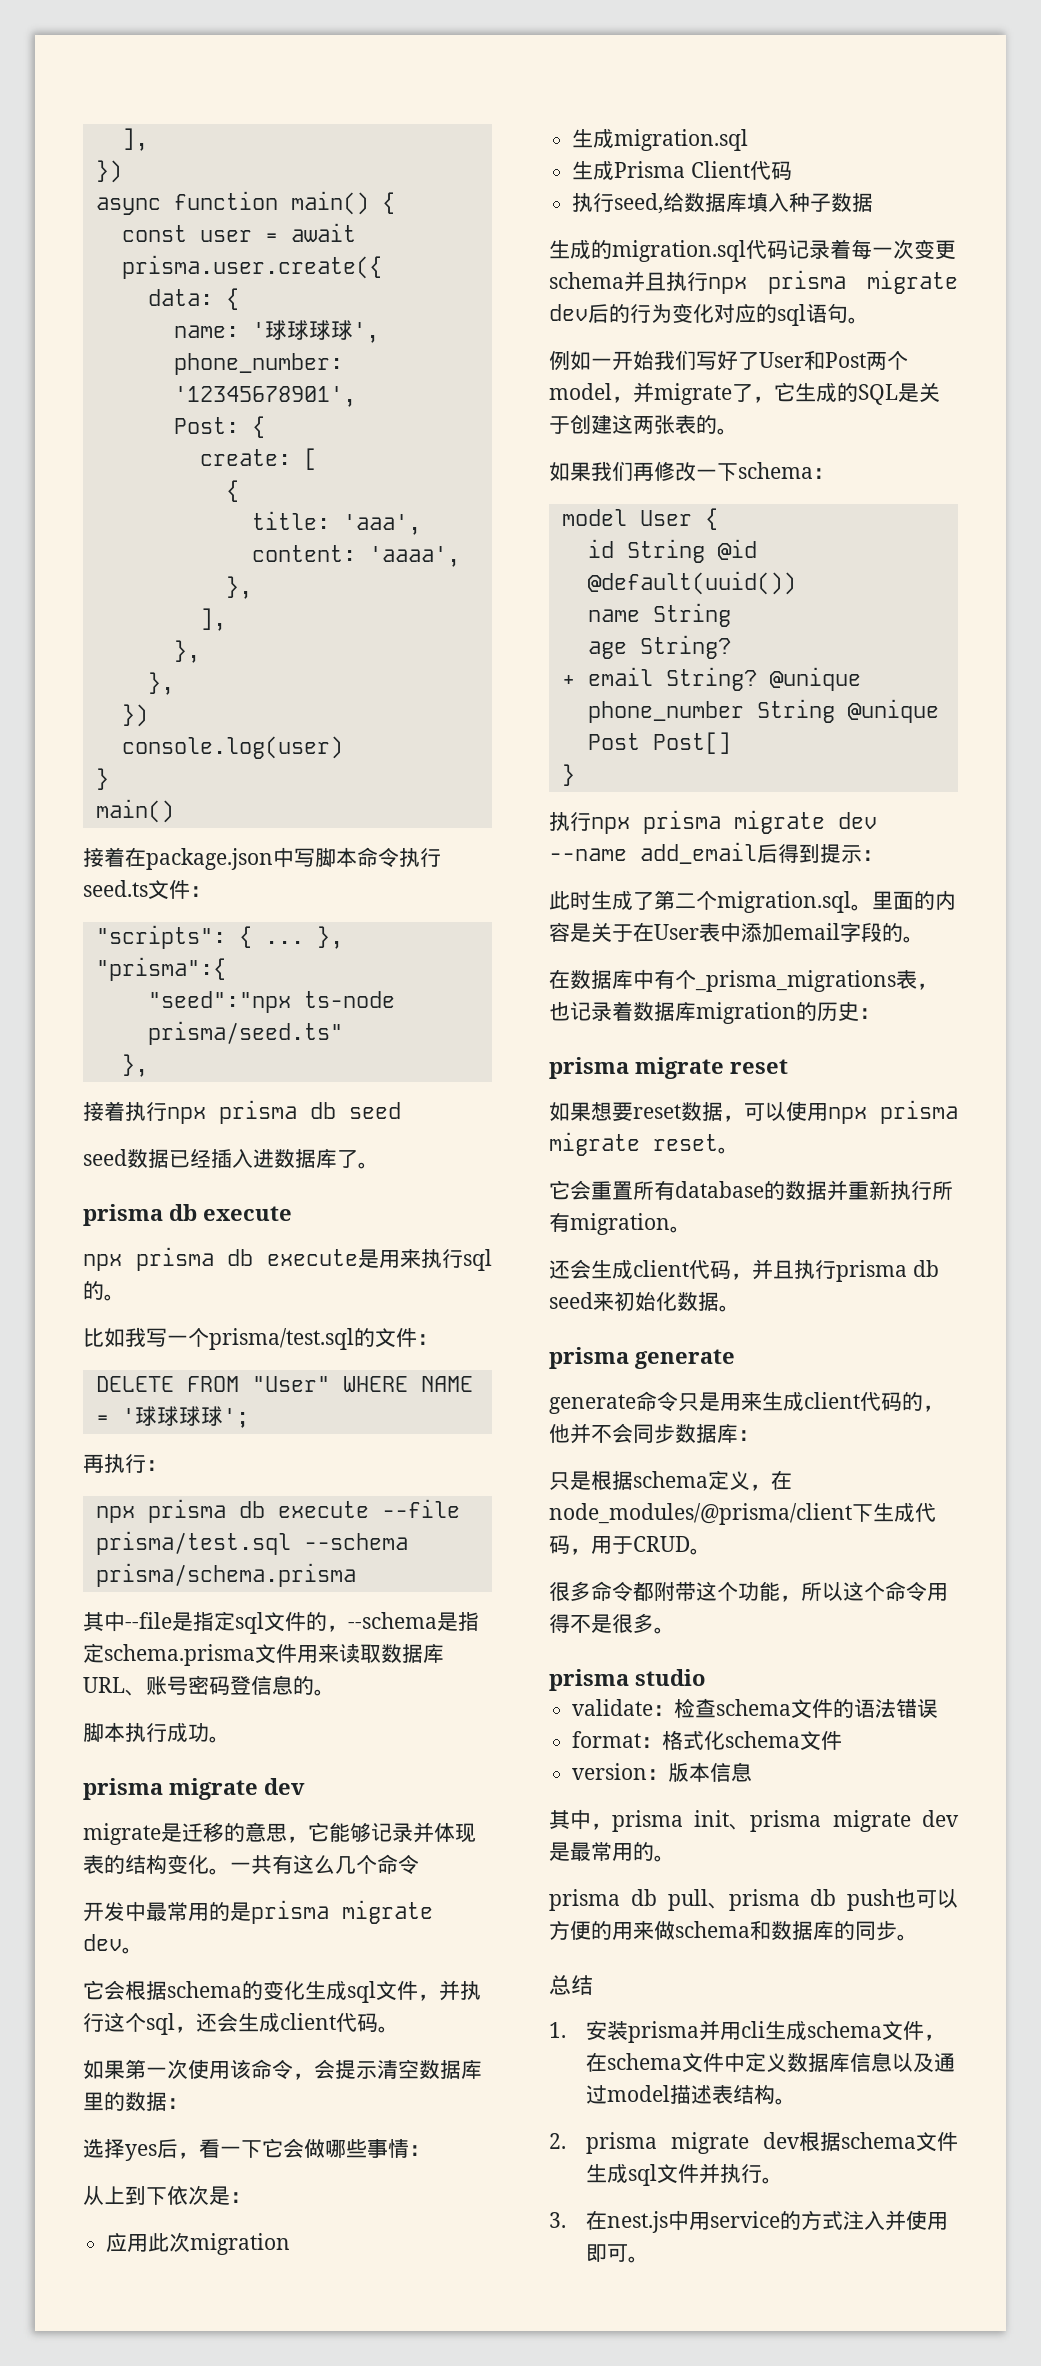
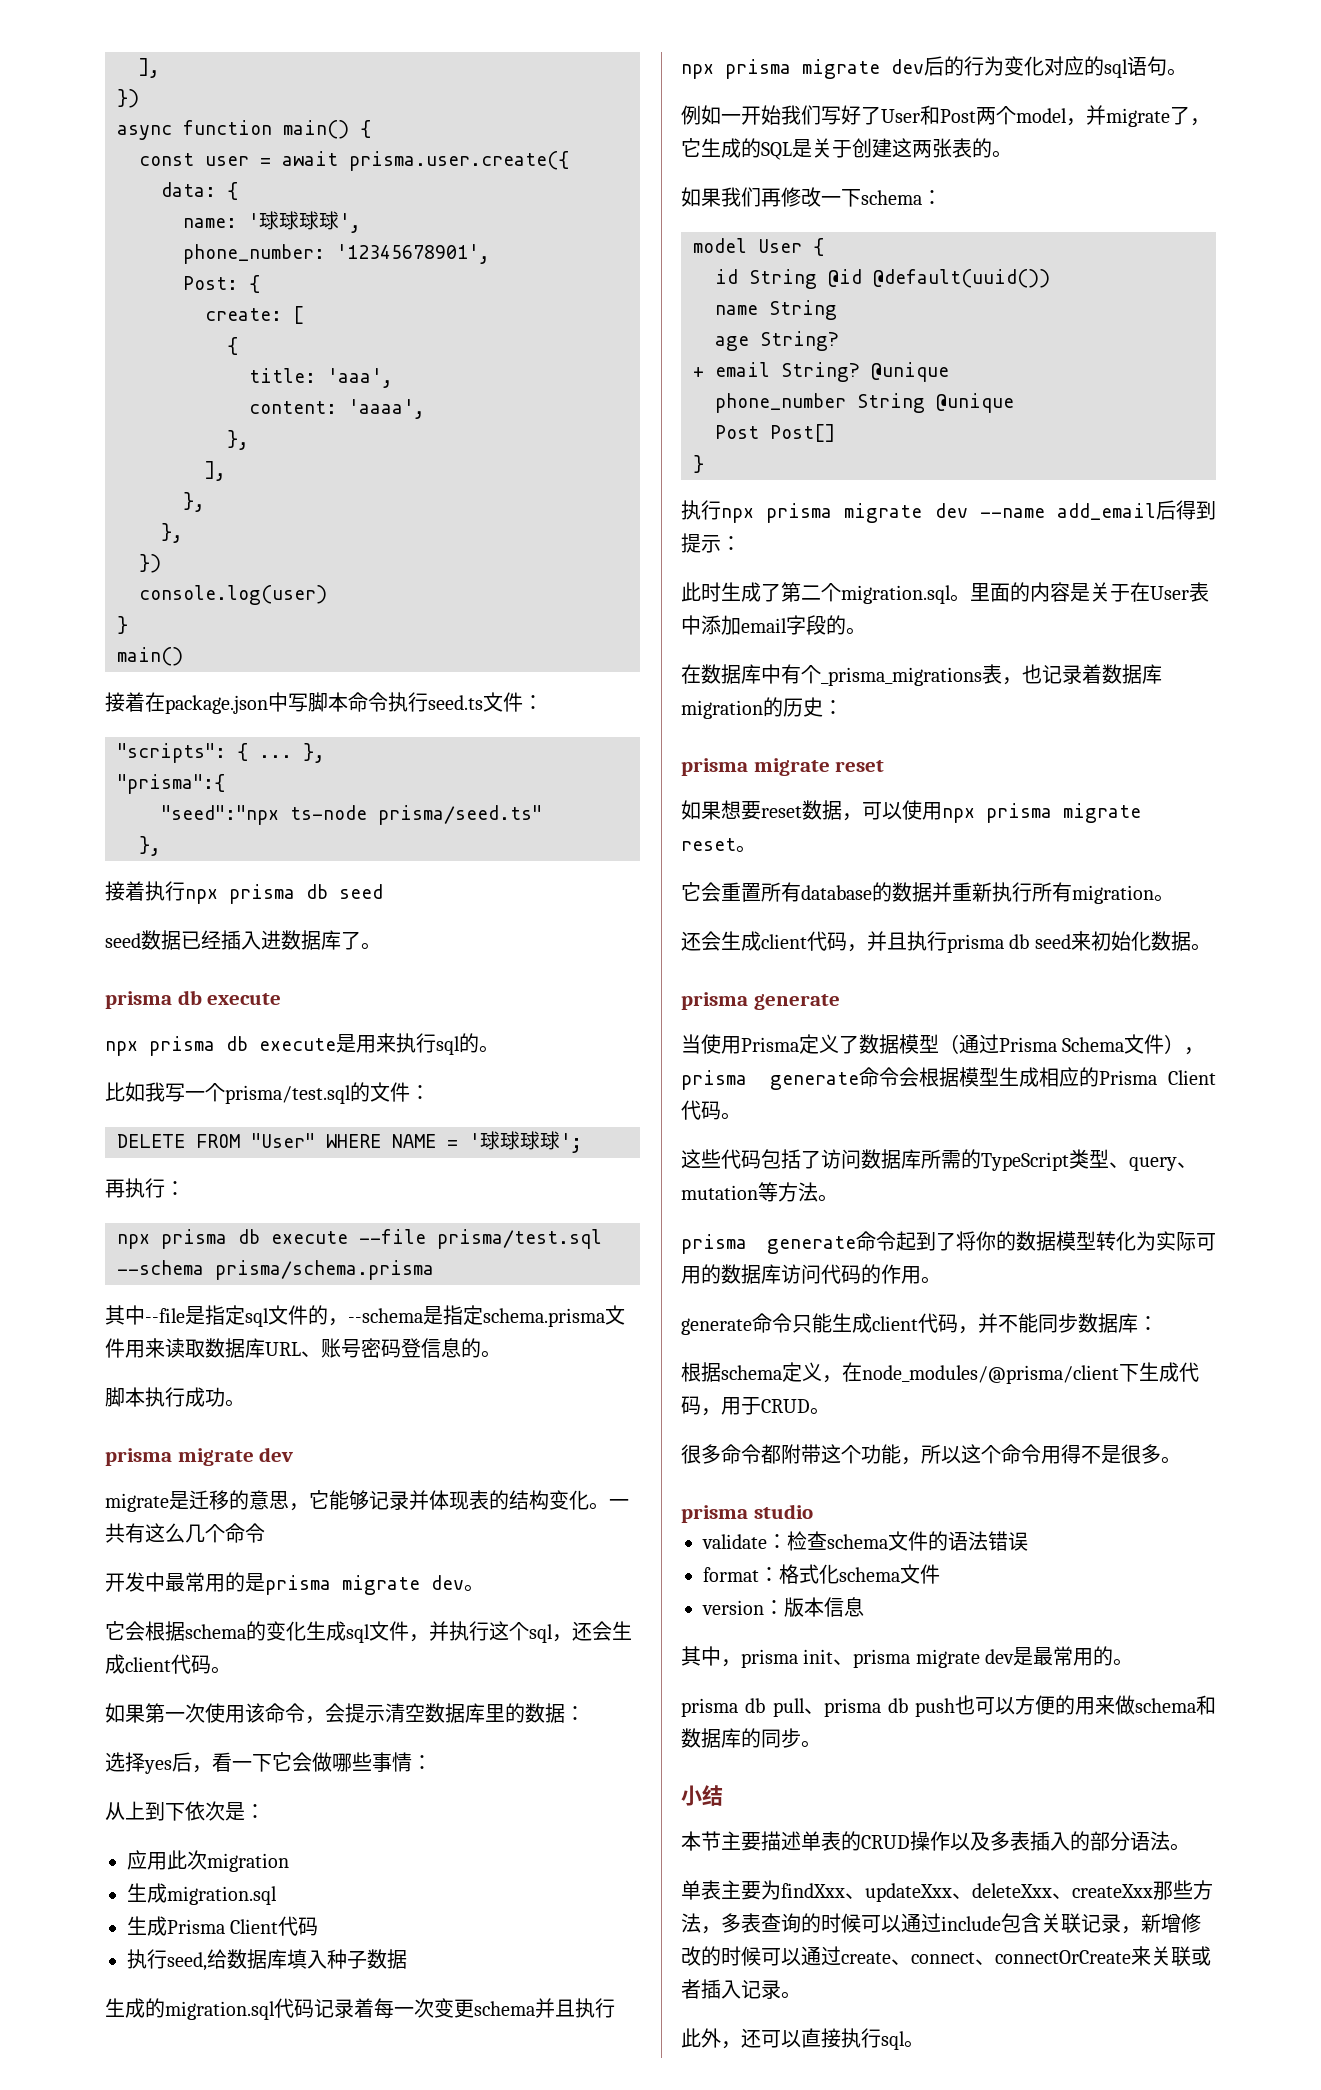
(735, 1359) none -> [681,1034,1205,1055] [681,1067,1216,1090] [681,1100,741,1120] [681,1149,1197,1171] [681,1182,838,1202] [681,1231,1216,1254] [681,1264,941,1284] // 当使用Prisma定义了数据模型（通过Prisma Schema文件），prisma generate命令会根据模型生成相应的Prisma Client代码。 // 这些代码包括了访问数据库所需的TypeScript类型、query、mutation等方法。 // prisma generate命令起到了将你的数据模型转化为实际可用的数据库访问代码的作用。
[699,1392,944,1412] [549,1423,633,1444] 是用来生成client代码的，他并不会 -> [812,1313,1038,1334] 能生成client代码，并不能
[549,1471,591,1490] 只是 -> (1158, 1323) none
[549,1975,571,1995] 总 -> [681,1785,702,1806] 小
[549,2020,946,2043] [586,2052,956,2073] [586,2085,797,2105] [549,2132,958,2154] [586,2163,784,2186] [549,2210,949,2233] [586,2244,629,2262] 1.安装prisma并用cli生成schema文件，在schema文件中定义数据库信息以及通过model描述表结构。 // 2. prisma migrate dev根据schema文件生成sql文件并执行。 // 3.在nest.js中用service的方式注入并使用即可 -> [681,1831,1190,1851] [681,1880,1213,1902] [681,1913,1201,1934] [681,1946,1211,1967] [681,1979,801,1999] [681,2028,905,2050] 本节主要描述单表的CRUD操作以及多表插入的部分语法。 // 单表主要为findXxx、updateXxx、deleteXxx、createXxx那些方法，多表查询的时候可以通过include包含关联记录，新增修改的时候可以通过create、connect、connectOrCreate来关联或者插入记录。 // 此外，还可以直接执行sql

